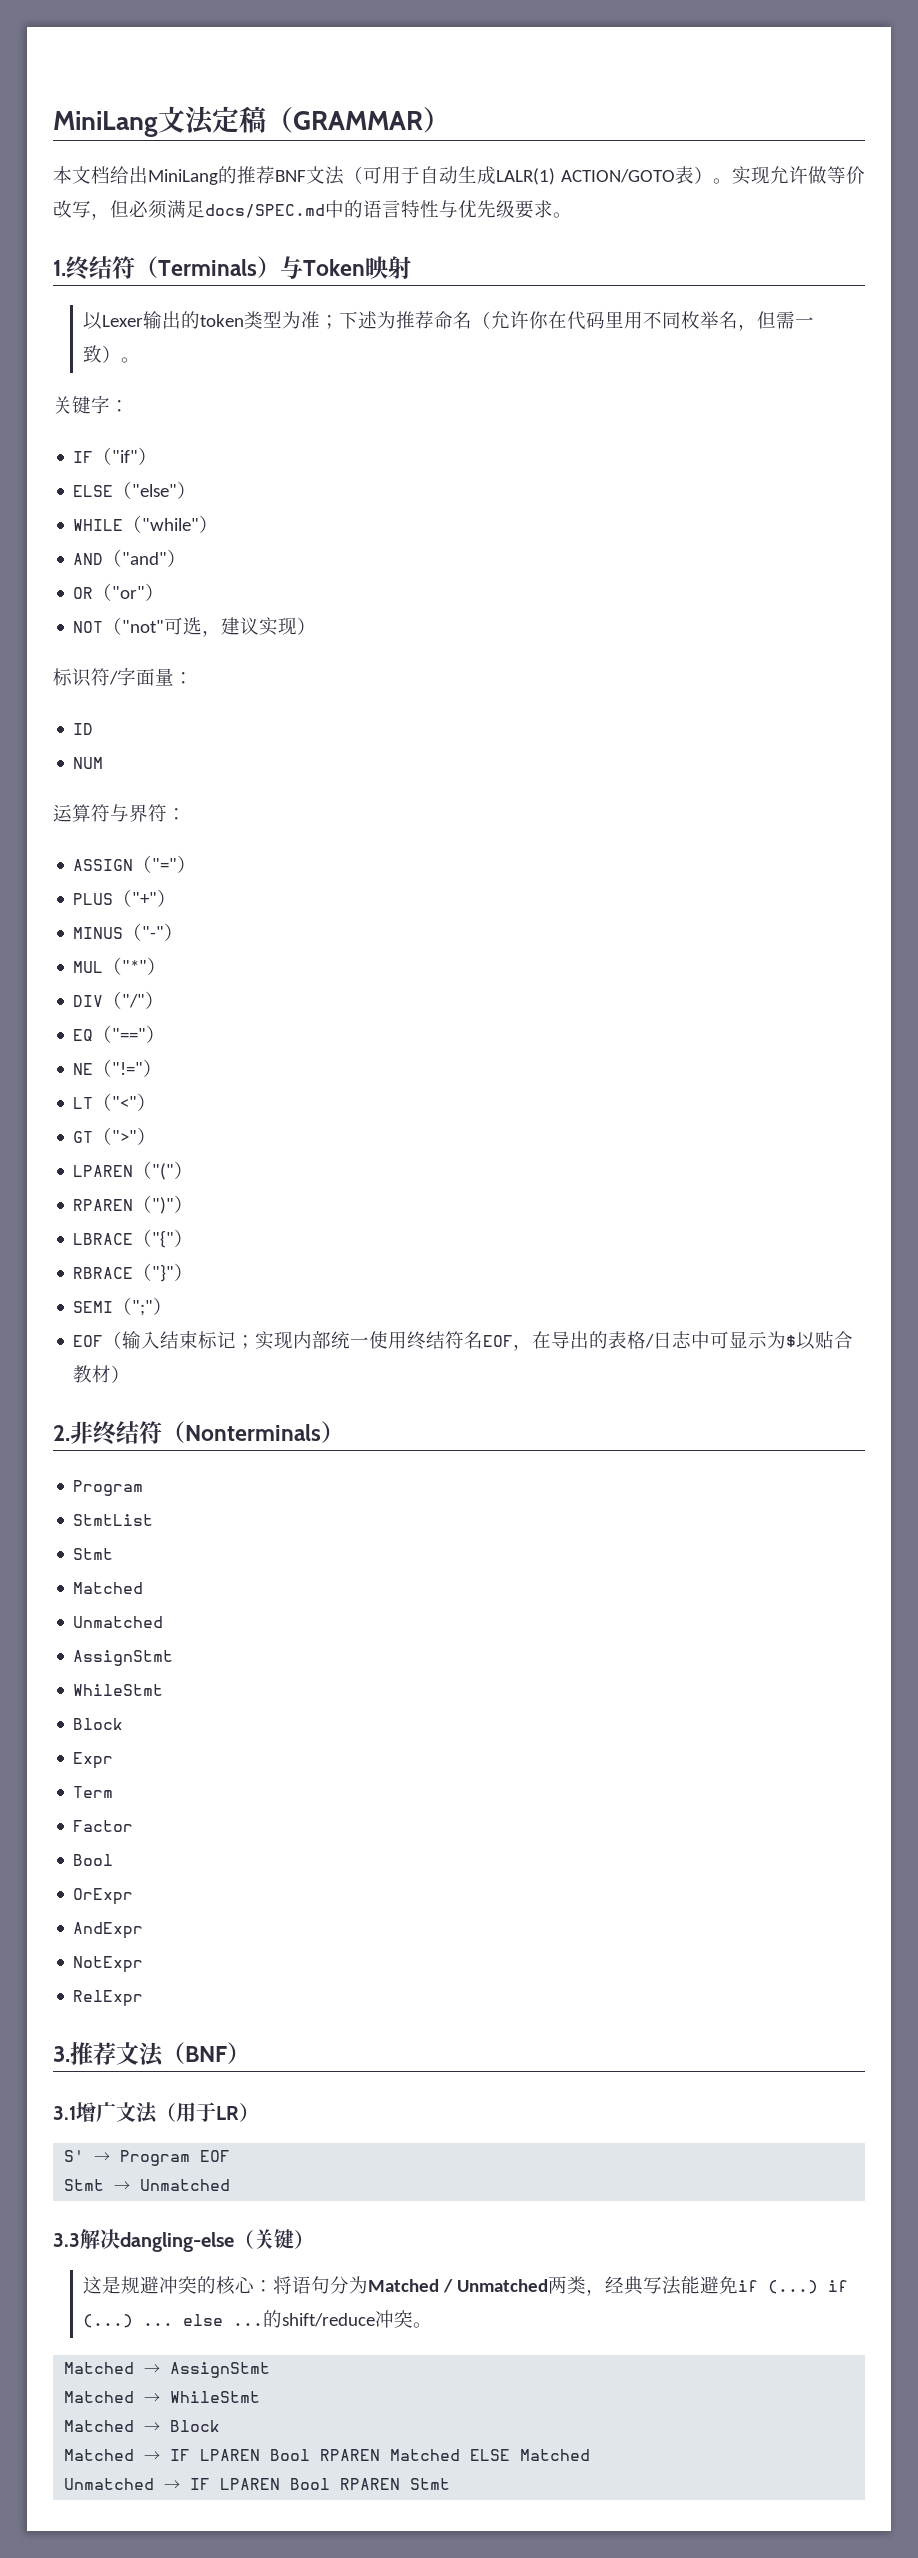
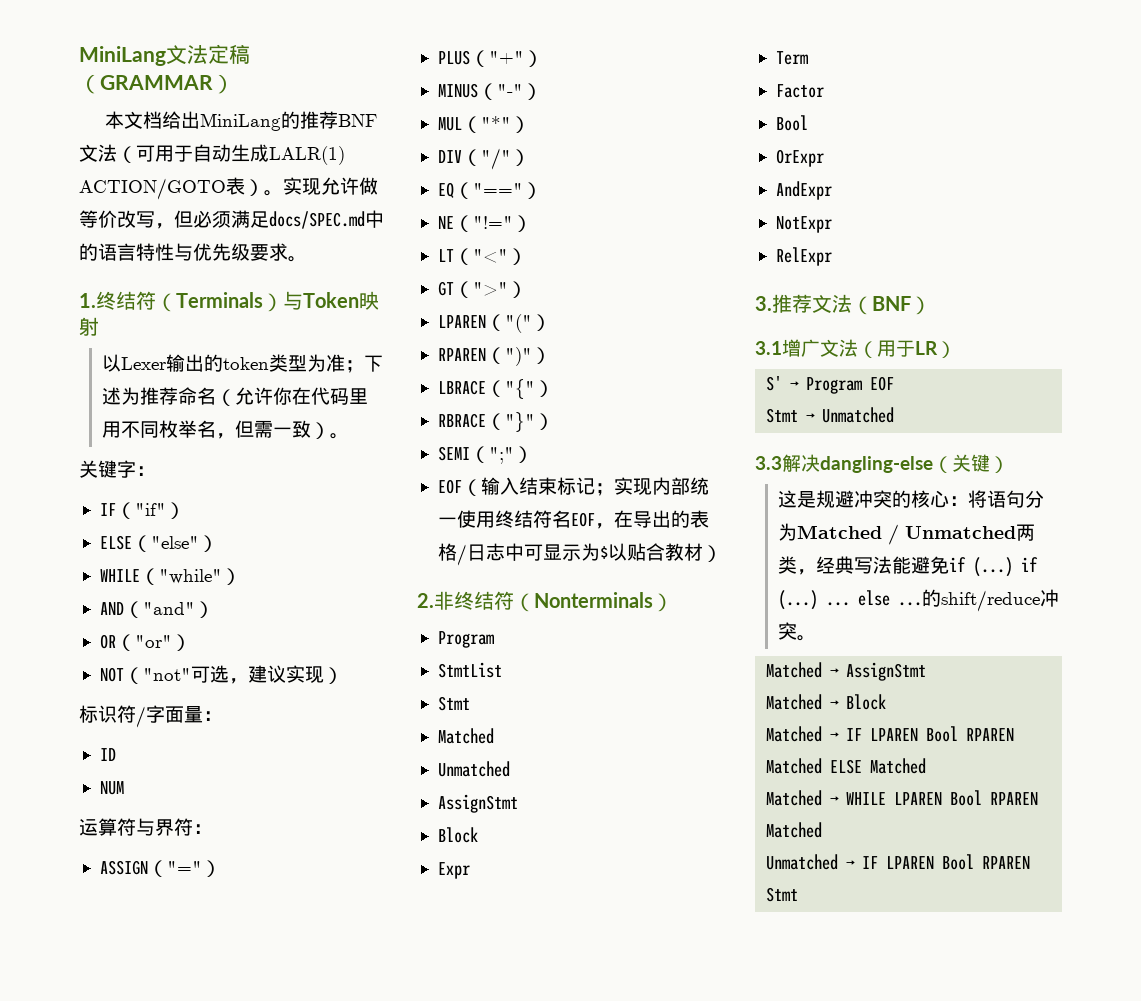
[73,1684,164,1696] // WhileStmt -> (518, 803) none
[64,2391,261,2403] // Matched → WhileStmt -> (927, 671) none
(591, 2455) none -> [766,790,1039,806] [766,822,823,838] // Matched → WHILE LPAREN Bool RPAREN Matched

